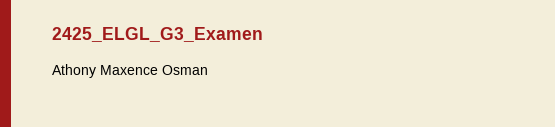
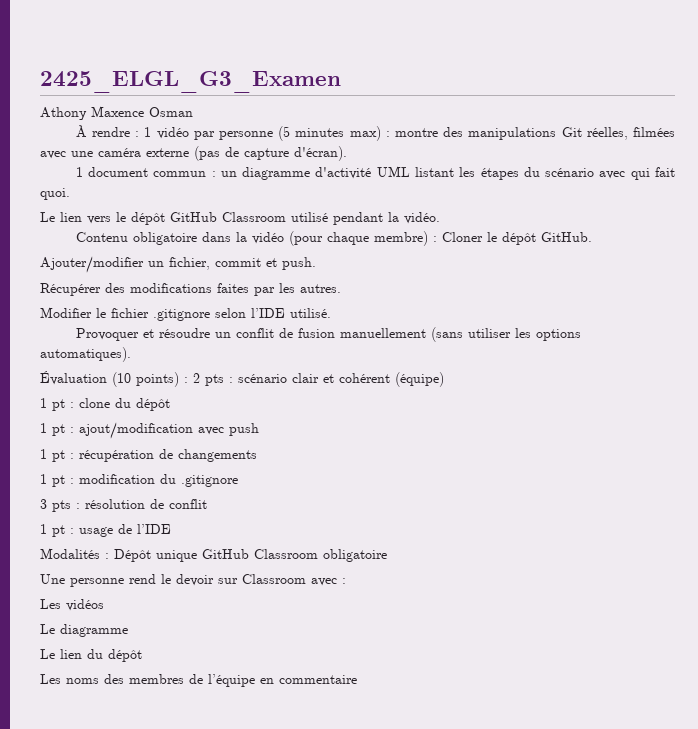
(208, 70) none -> [75,125,675,141] [40,146,347,161] [75,166,675,180] [40,188,70,200] [40,212,440,225] [75,231,592,246] [40,256,316,273] [40,283,341,296] [40,307,331,321] [75,327,581,342] [40,347,131,362] [40,371,444,387] [40,398,170,411] [40,422,259,439] [40,449,257,462] [40,474,238,487] [40,499,207,512] [40,524,171,537] [40,548,387,562] [40,574,346,587] [40,599,104,611] [40,624,128,637] [40,649,142,662] [40,674,357,687] // À rendre : 1 vidéo par personne (5 minutes max) : montre des manipulations Git réelles, filmées avec une caméra externe (pas de capture d'écran). // 1 document commun : un diagramme d'activité UML listant les étapes du scénario avec qui fait quoi. // Le lien vers le dépôt GitHub Classroom utilisé pendant la vidéo. // Contenu obligatoire dans la vidéo (pour chaque membre) : Cloner le dépôt GitHub. // Ajouter/modifier un fichier, commit et push. // Récupérer des modifications faites par les autres. // Modifier le fichier .gitignore selon l’IDE utilisé. // Provoquer et résoudre un conflit de fusion manuellement (sans utiliser les options automatiques). // Évaluation (10 points) : 2 pts : scénario clair et cohérent (équipe) // 1 pt : clone du dépôt // 1 pt : ajout/modification avec push // 1 pt : récupération de changements // 1 pt : modification du .gitignore // 3 pts : résolution de conflit // 1 pt : usage de l’IDE // Modalités : Dépôt unique GitHub Classroom obligatoire // Une personne rend le devoir sur Classroom avec : // Les vidéos // Le diagramme // Le lien du dépôt // Les noms des membres de l’équipe en commentaire

